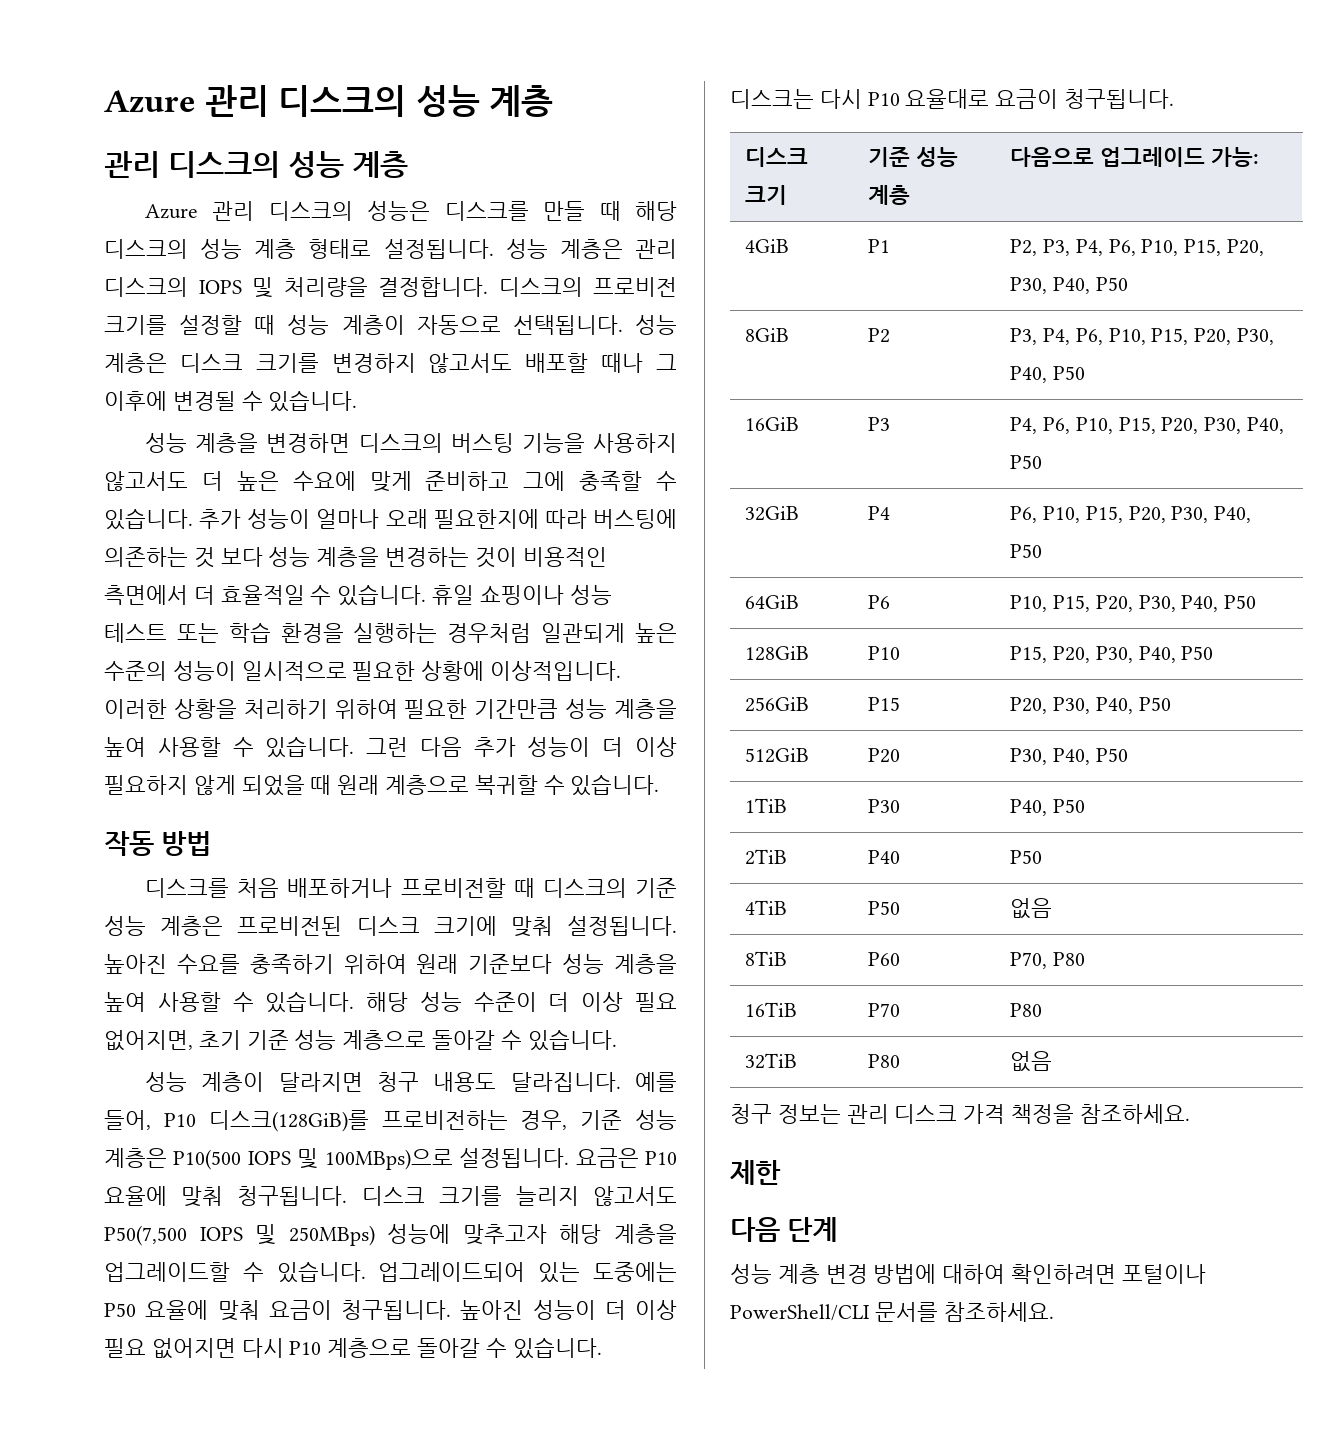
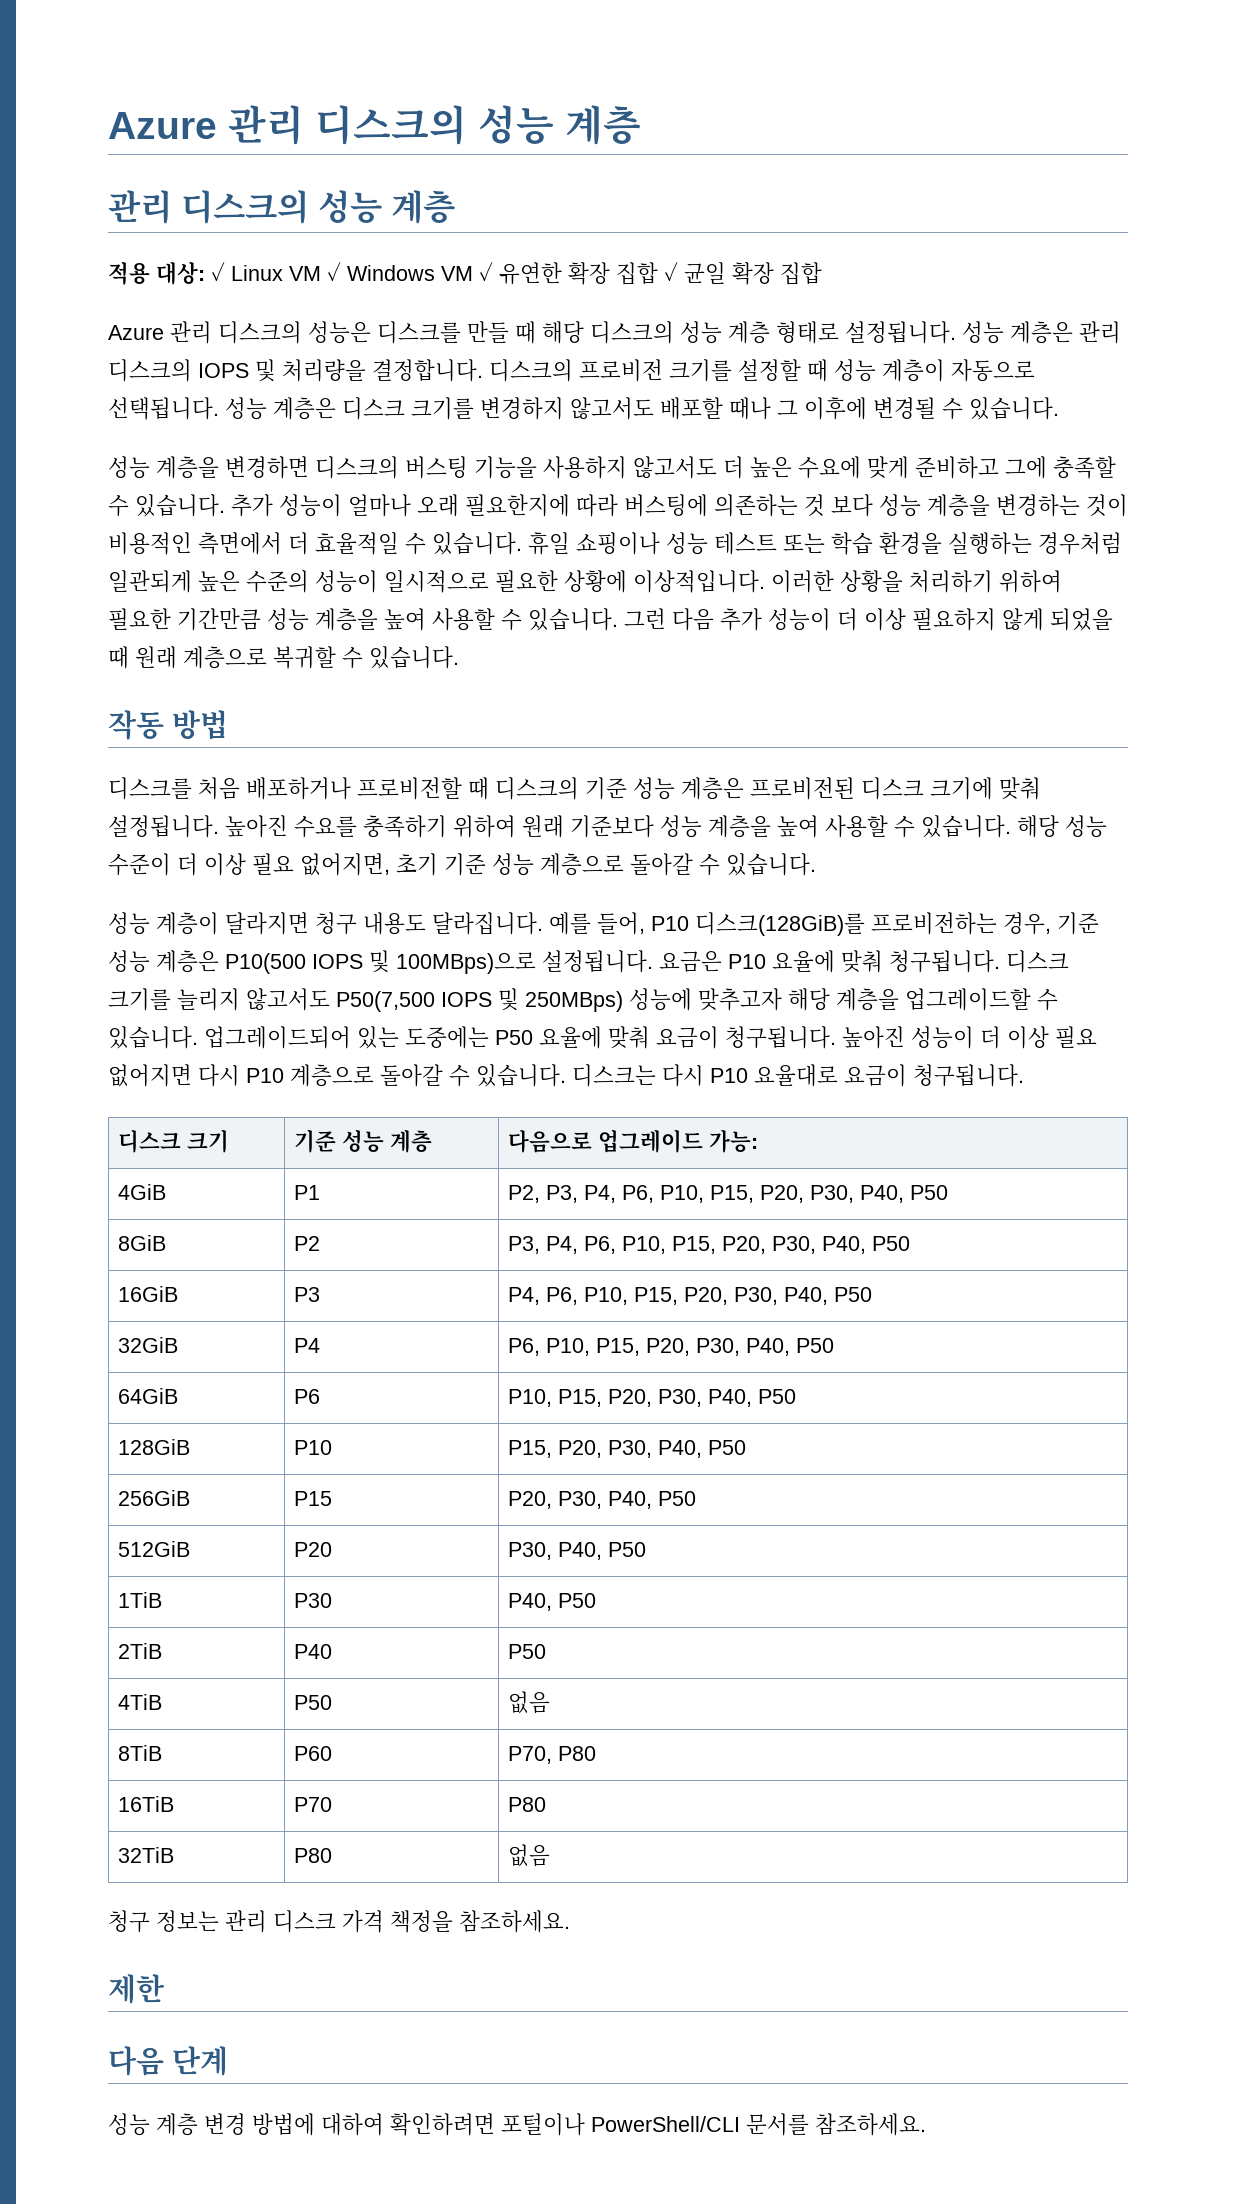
(409, 164) none -> [108,262,822,285] // 적용 대상: ✓ Linux VM ✓ Windows VM ✓ 유연한 확장 집합 ✓ 균일 확장 집합

